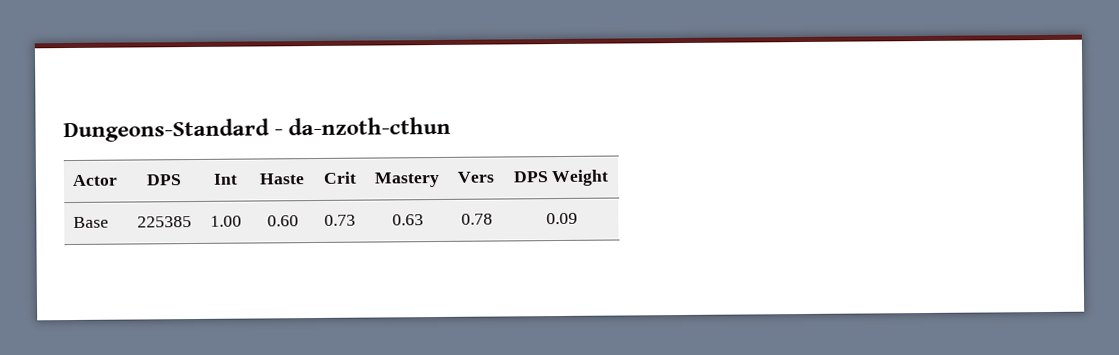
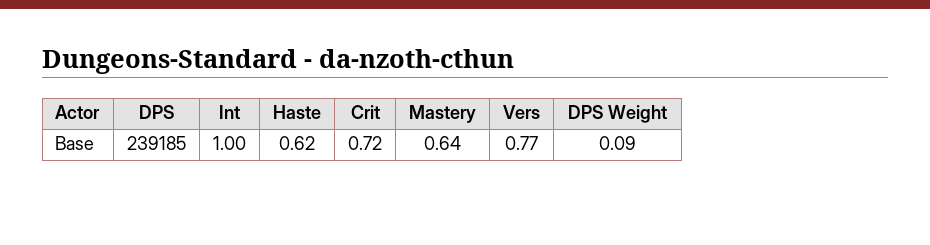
[137,216,192,228] 225385 -> [127,136,186,150] 239185
[266,215,299,227] [324,214,356,226] [391,214,424,226] [460,213,493,225] 0.60 | 0.73 | 0.63 | 0.78 -> [279,136,315,150] [348,136,382,150] [424,136,461,150] [505,136,538,150] 0.62 | 0.72 | 0.64 | 0.77

